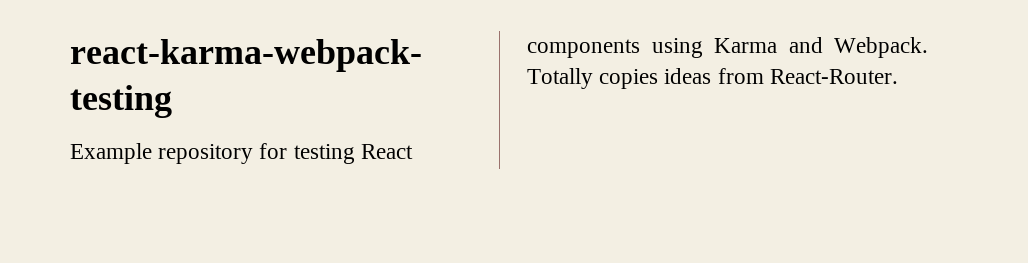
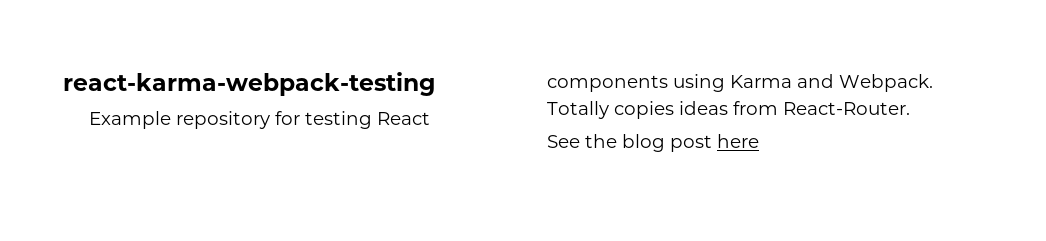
(898, 76) none -> [547,134,759,152] // See the blog post here

